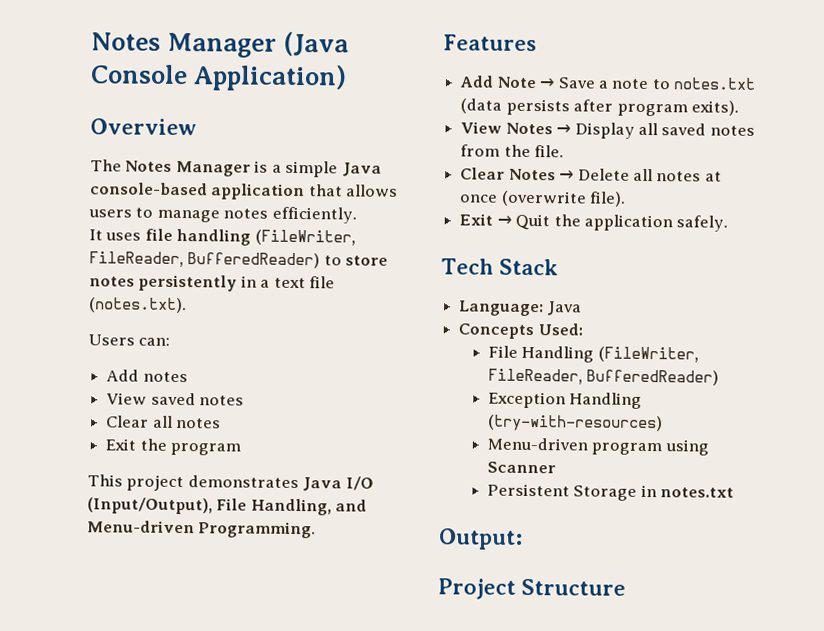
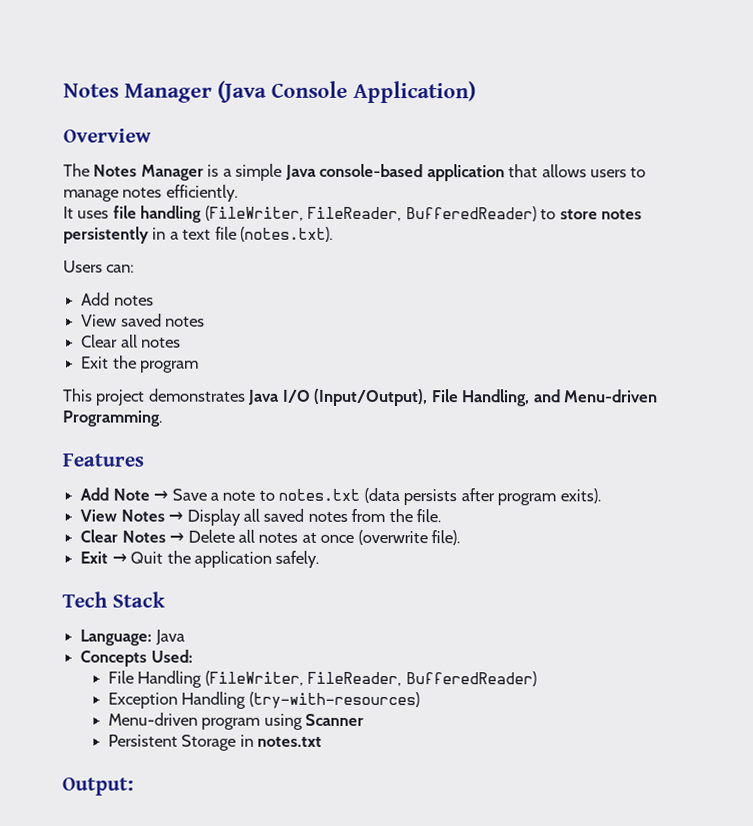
[438,578,626,600] // Project Structure -> (134, 786) none

